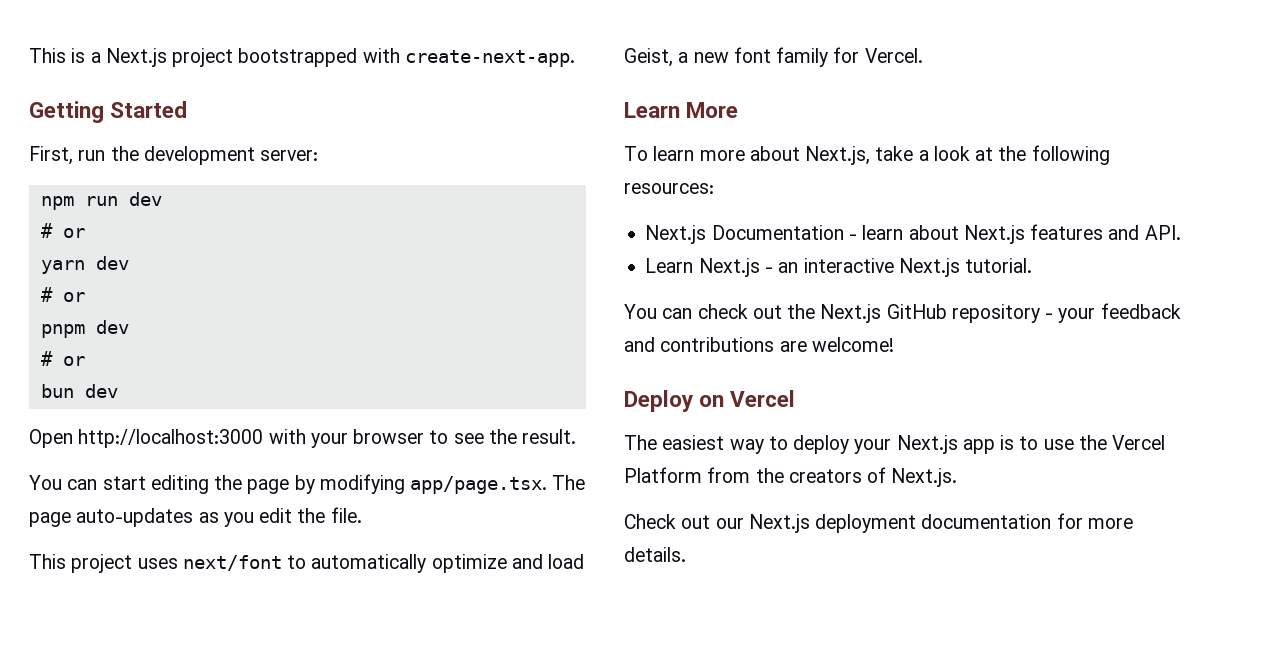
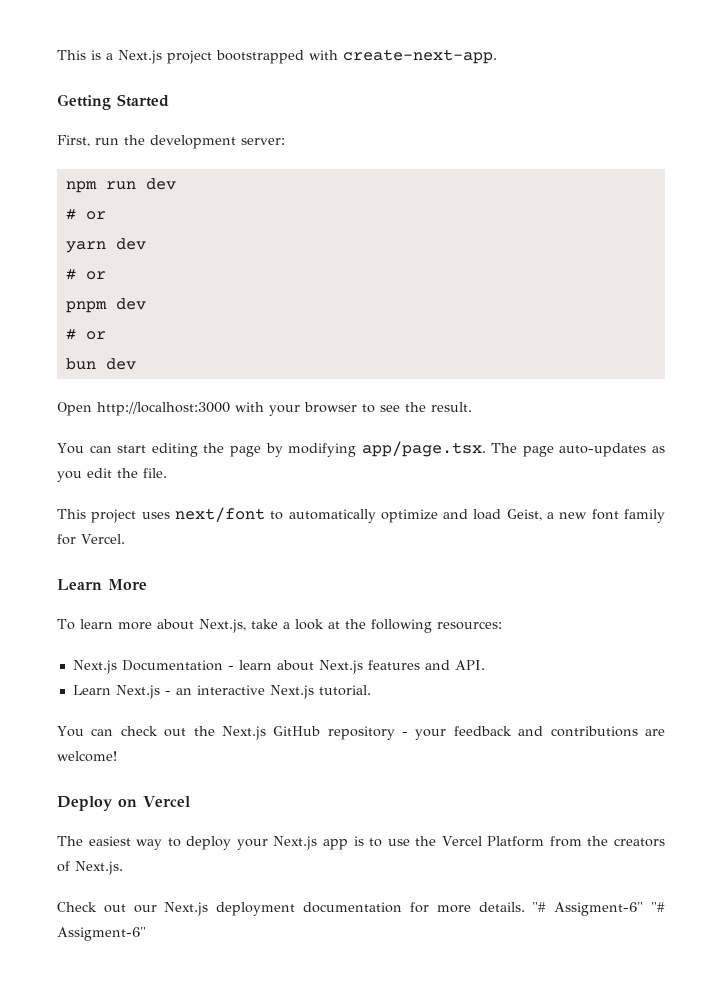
(686, 554) none -> [532,902,665,916] [57,927,146,941] "# Assigment-6" "# Assigment-6"

